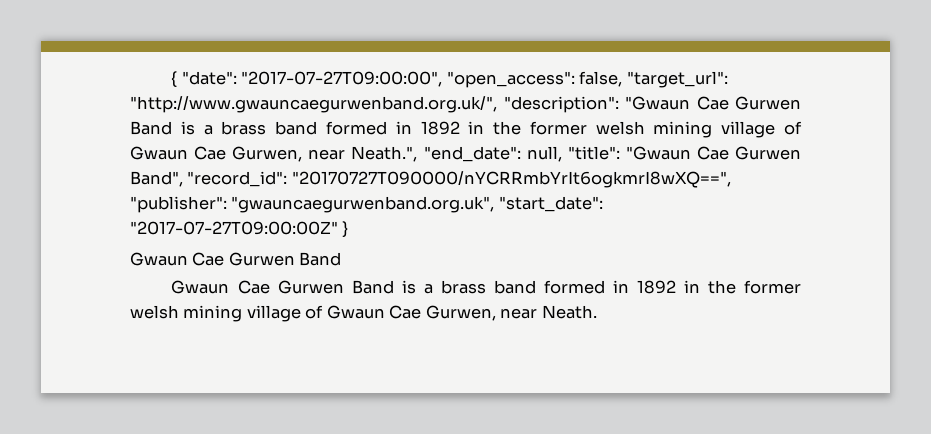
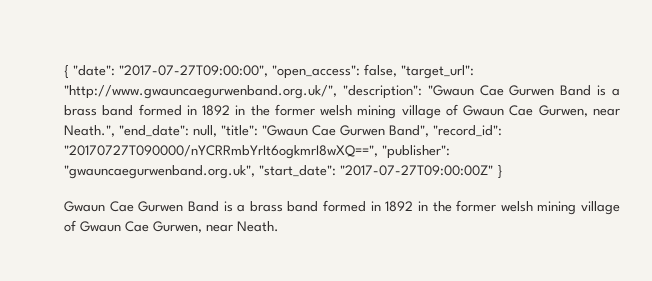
[171,280,394,294] // Gwaun Cae Gurwen Band -> (219, 206) none

